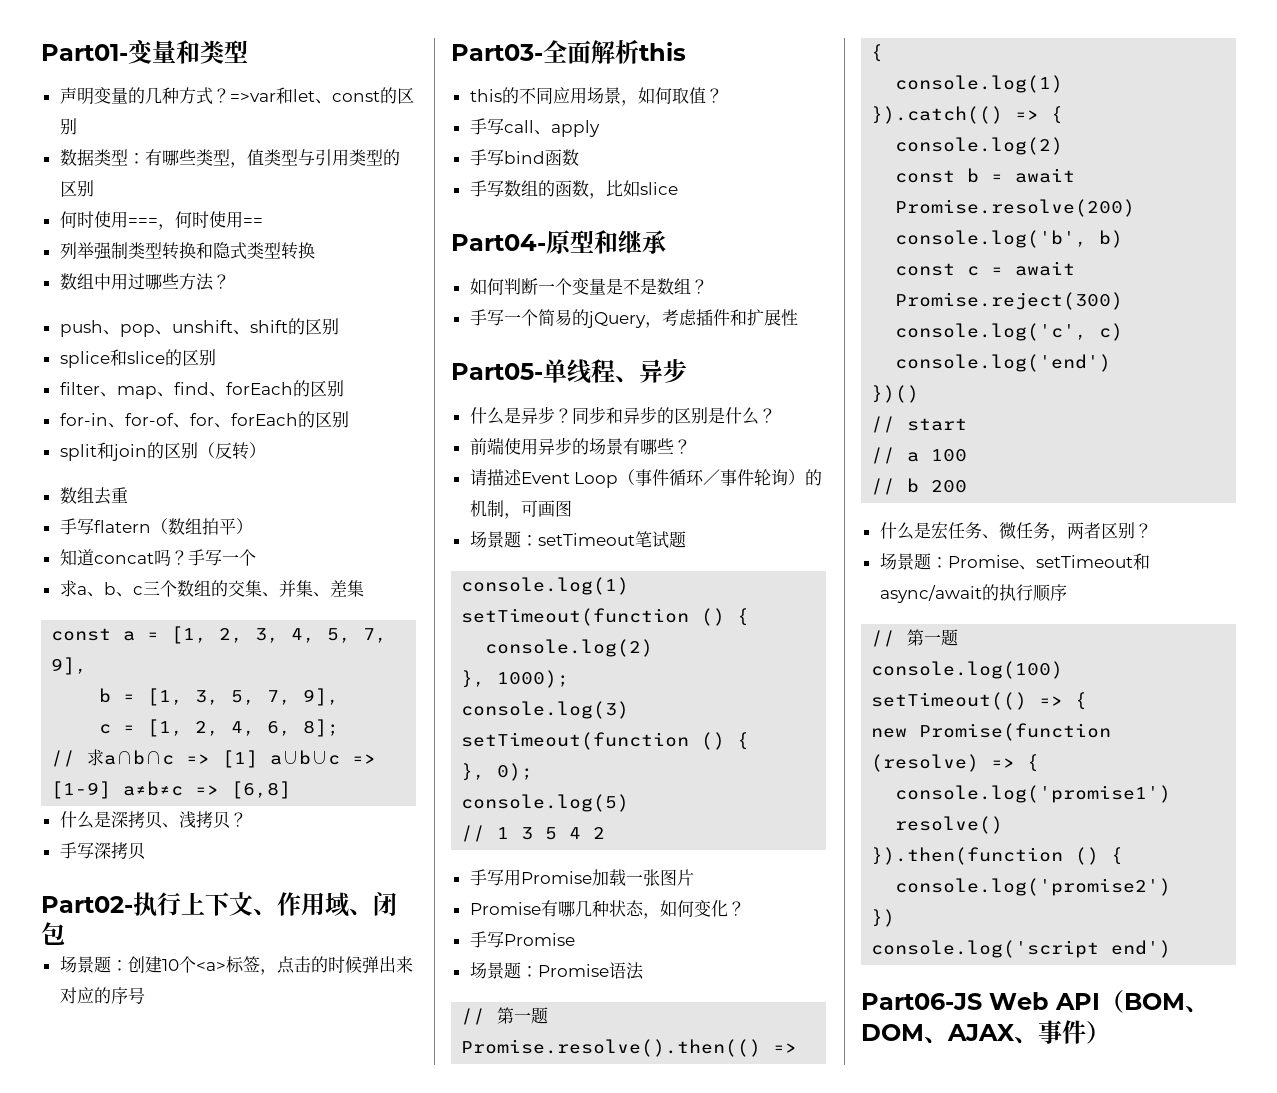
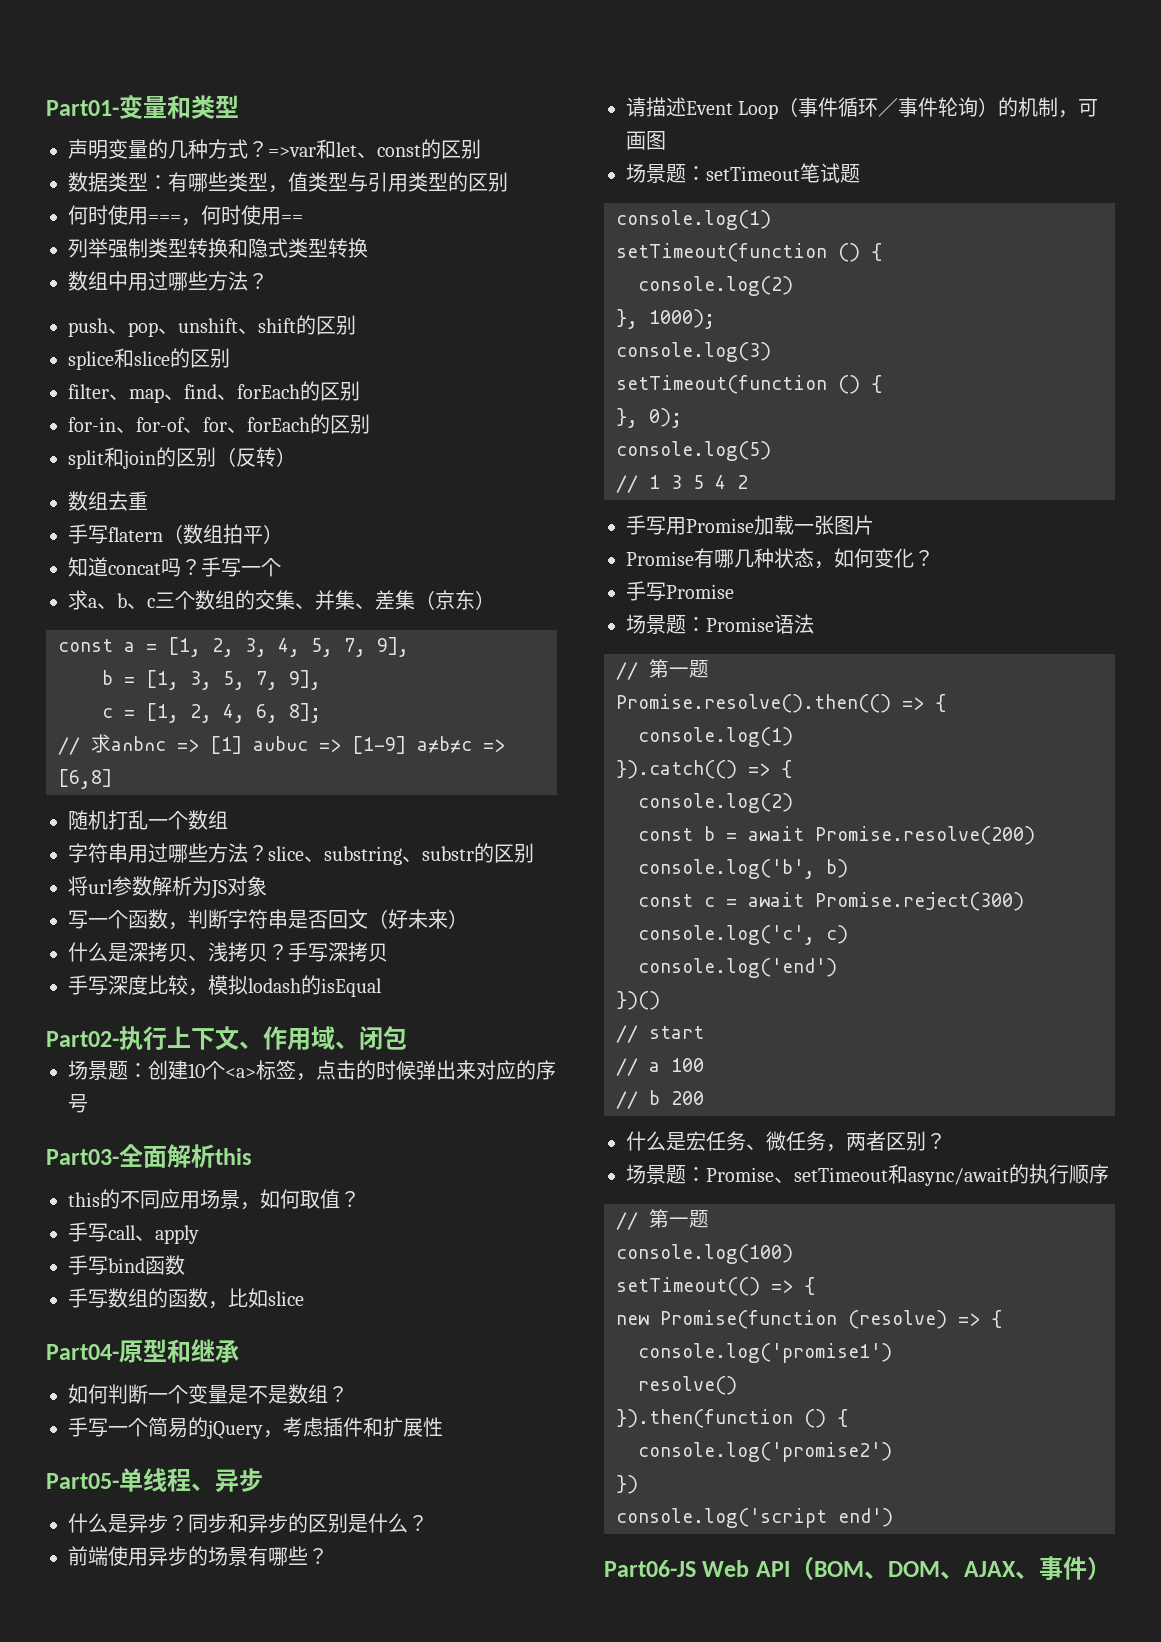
(364, 588) none -> [415,590,495,610] （京东）
(292, 790) none -> [68,810,228,830] [68,843,534,865] [68,876,267,899] [68,909,468,930] // 随机打乱一个数组 // 字符串用过哪些方法？slice、substring、substr的区别 // 将url参数解析为JS对象 // 写一个函数，判断字符串是否回文（好未来）
(247, 819) // -> (288, 952) none
(145, 851) none -> [68,975,382,997] // 手写深度比较，模拟lodash的isEqual

